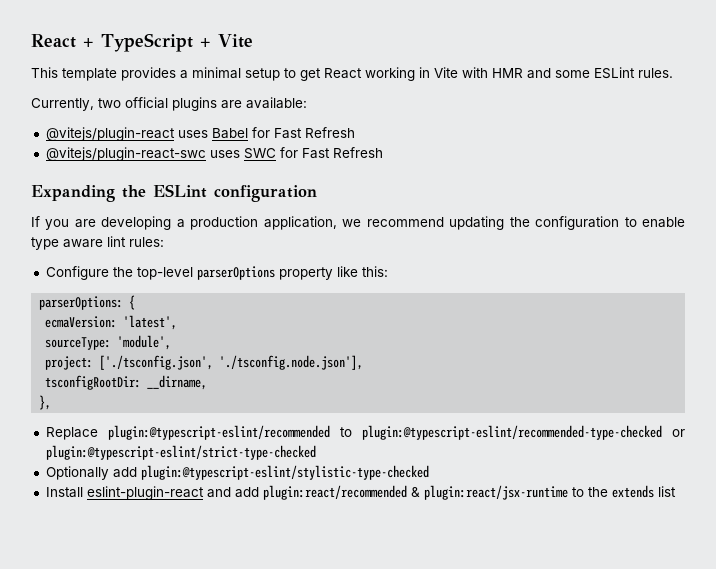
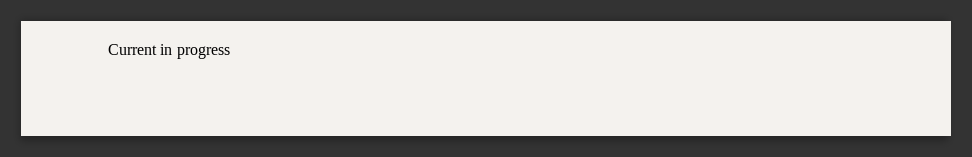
[31,33,253,52] [31,67,673,81] [31,97,307,111] [45,127,355,141] [45,147,383,161] [31,184,317,202] [31,216,685,230] [31,236,164,250] [45,266,388,280] [39,295,136,310] [45,315,178,330] [45,335,172,350] [45,355,364,370] [45,375,208,390] [39,395,52,410] [45,425,685,440] [45,445,316,460] [45,465,429,480] [45,485,676,500] React + TypeScript + Vite // This template provides a minimal setup to get React working in Vite with HMR and some ESLint rules. // Currently, two official plugins are available: // @vitejs/plugin-react uses Babel for Fast Refresh // @vitejs/plugin-react-swc uses SWC for Fast Refresh // Expanding the ESLint configuration // If you are developing a production application, we recommend updating the configuration to enable type aware lint rules: // Configure the top-level parserOptions property like this: // parserOptions: { // ecmaVersion: 'latest', // sourceType: 'module', // project: ['./tsconfig.json', './tsconfig.node.json'], // tsconfigRootDir: __dirname, // }, // Replace plugin:@typescript-eslint/recommended to plugin:@typescript-eslint/recommended-type-checked or plugin:@typescript-eslint/strict-type-checked // Optionally add plugin:@typescript-eslint/stylistic-type-checked // Install eslint-plugin-react and add plugin:react/recommended & plugin:react/jsx-runtime to the extends list -> [108,44,230,59] Current in progress

